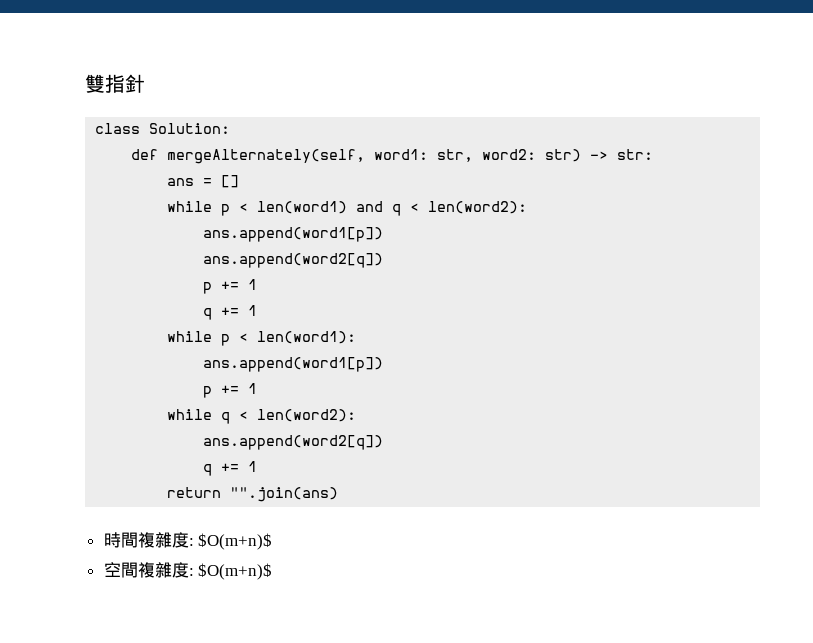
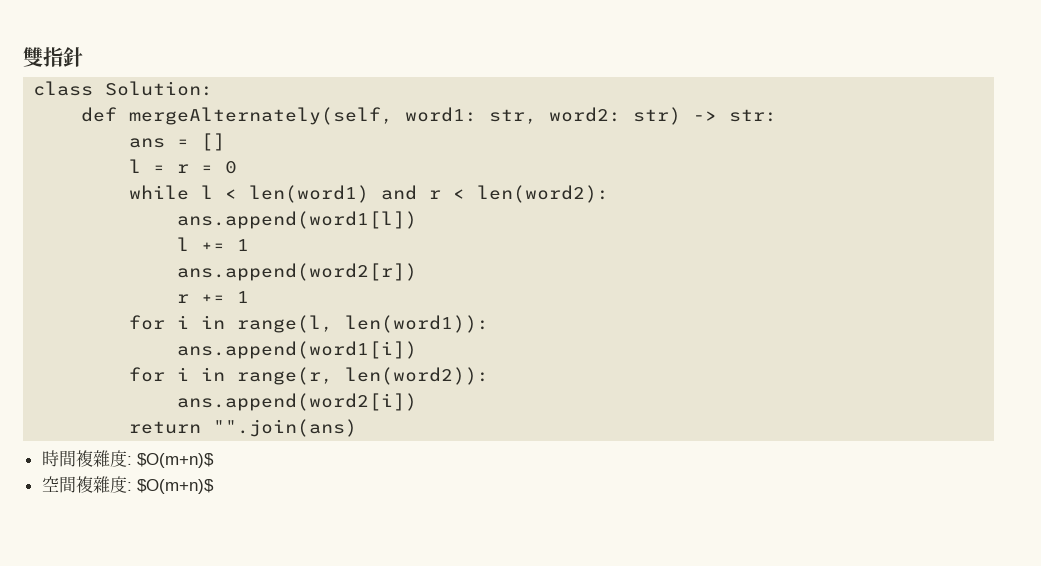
[167,201,231,216] // while p -> [129,159,238,174] [129,185,214,200] // l = r = 0 // while l
[392,201,528,216] [203,227,384,242] [203,253,384,268] [203,279,258,294] [203,305,258,320] [167,331,357,346] [203,357,384,372] [203,383,258,398] [167,409,357,424] [203,435,384,450] [203,461,258,476] q < len(word2): // ans.append(word1[p]) // ans.append(word2[q]) // p += 1 // q += 1 // while p < len(word1): // ans.append(word1[p]) // p += 1 // while q < len(word2): // ans.append(word2[q]) // q += 1 -> [429,185,610,203] [177,211,418,229] [177,237,250,251] [177,263,418,281] [177,291,250,303] [129,315,490,333] [177,341,418,359] [129,367,490,385] [177,393,418,411] r < len(word2): // ans.append(word1[l]) // l += 1 // ans.append(word2[r]) // r += 1 // for i in range(l, len(word1)): // ans.append(word1[i]) // for i in range(r, len(word2)): // ans.append(word2[i])

